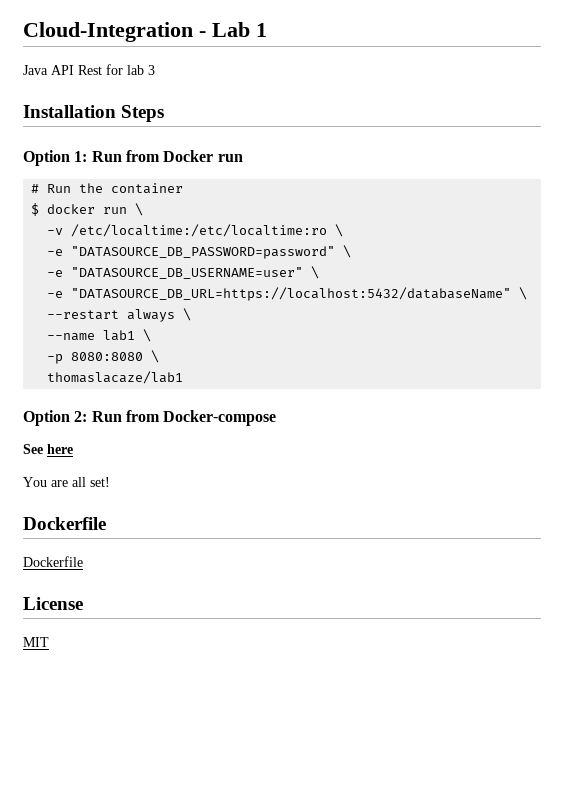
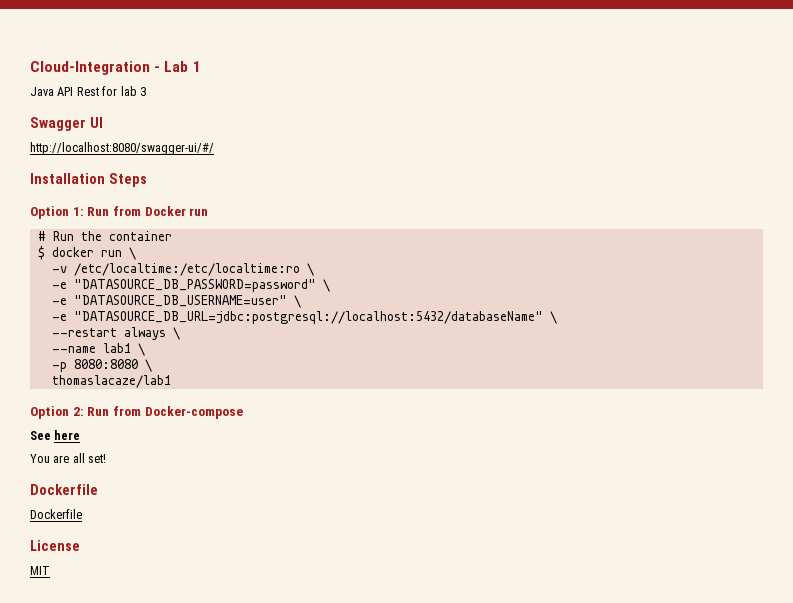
(155, 70) none -> [30,117,103,131] [30,142,214,155] // Swagger UI // http://localhost:8080/swagger-ui/#/
[71,287,512,301] "DATASOURCE_DB_URL=https://localhost:5432/databaseName" -> [73,311,543,324] "DATASOURCE_DB_URL=jdbc:postgresql://localhost:5432/databaseName"

